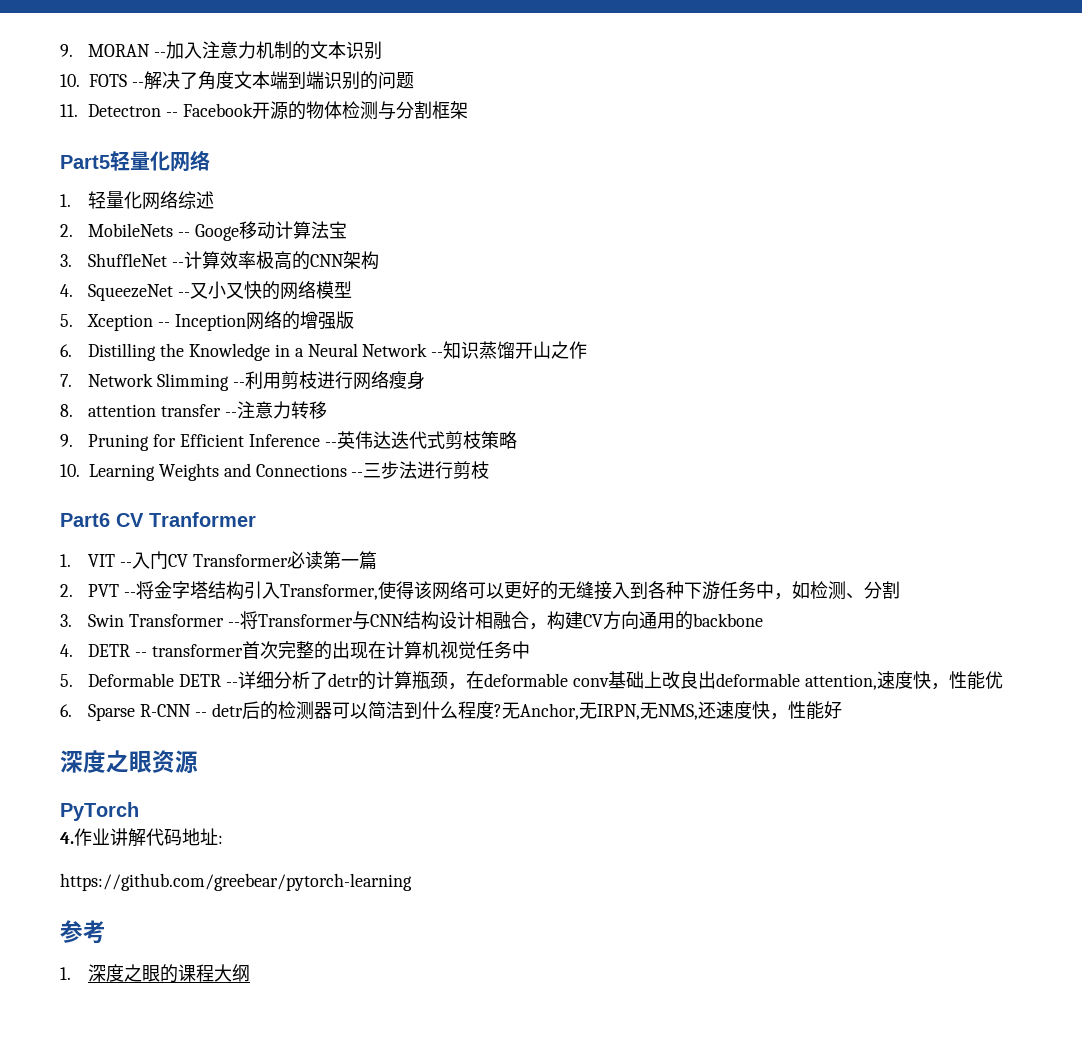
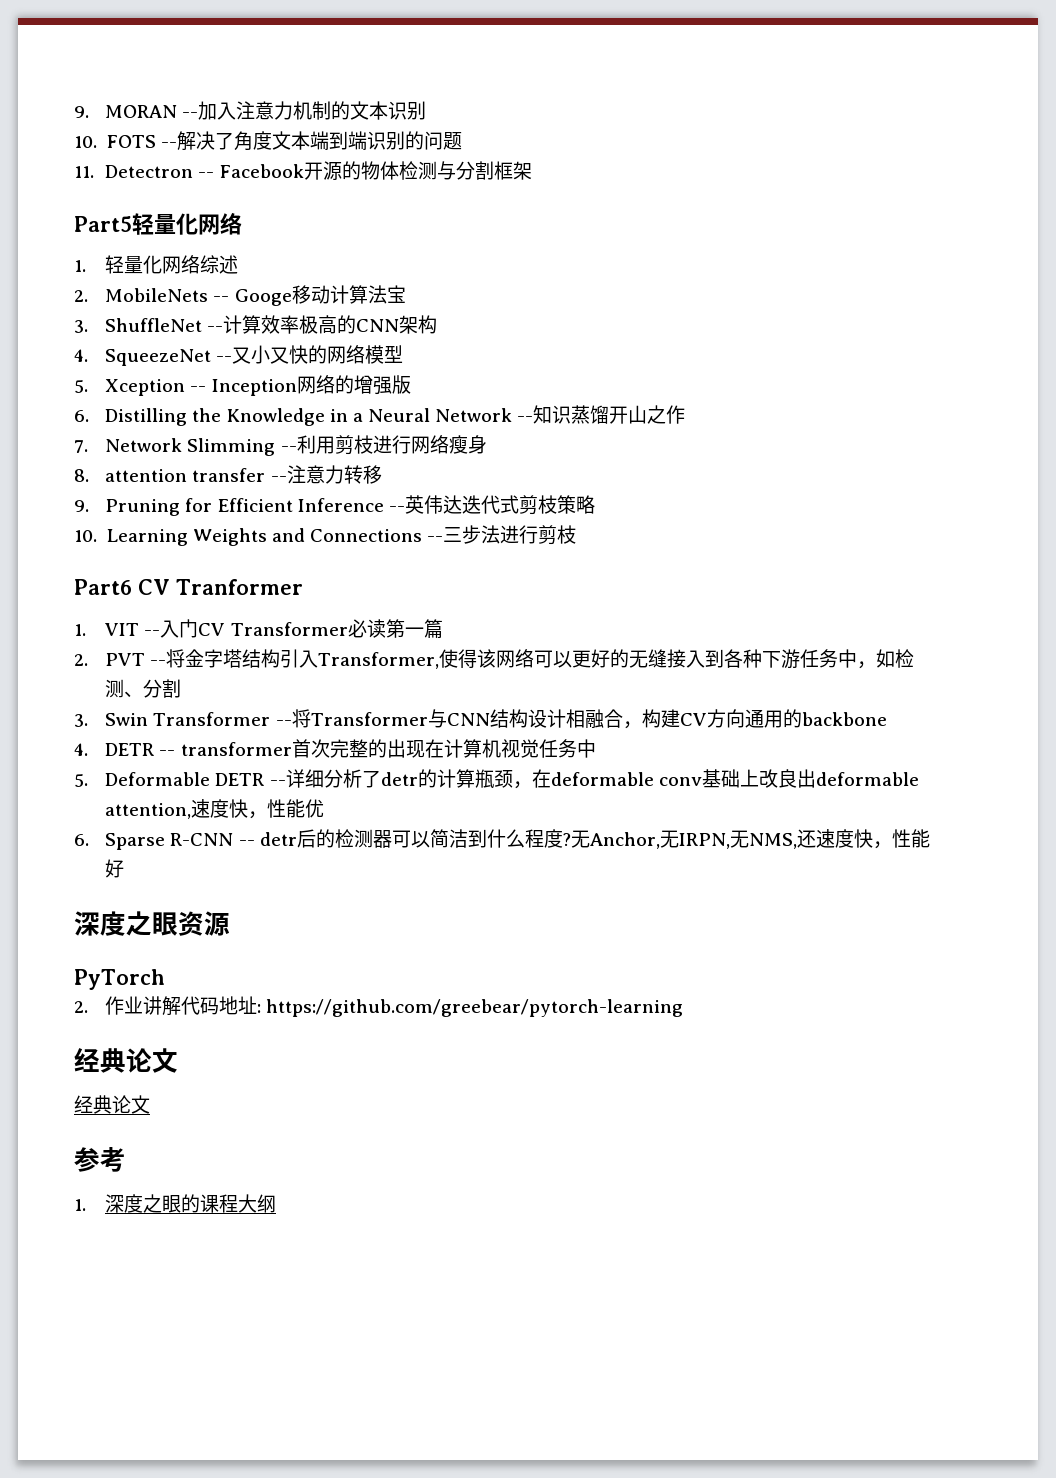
[60,832,74,844] 4. -> [74,1001,88,1013] 2.
[60,873,412,891] // https://github.com/greebear/pytorch-learning -> [266,999,684,1017] [74,1048,178,1073] [74,1095,150,1114] https://github.com/greebear/pytorch-learning // 经典论文 // 经典论文

